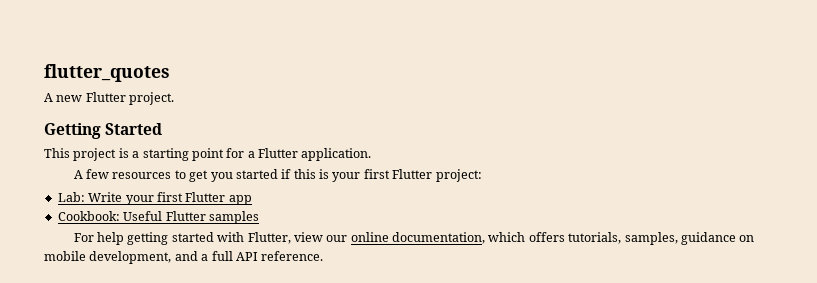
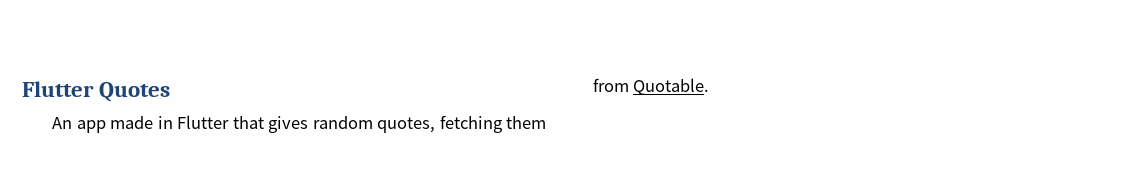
[44,64,170,82] [44,92,175,105] [44,123,163,139] [44,148,372,161] [73,169,482,182] [57,192,252,205] [57,211,259,224] [73,232,755,245] [44,251,324,264] flutter_quotes // A new Flutter project. // Getting Started // This project is a starting point for a Flutter application. // A few resources to get you started if this is your first Flutter project: // Lab: Write your first Flutter app // Cookbook: Useful Flutter samples // For help getting started with Flutter, view our online documentation, which offers tutorials, samples, guidance on mobile development, and a full API reference. -> [22,81,171,102] [52,115,546,133] [593,78,710,95] Flutter Quotes // An app made in Flutter that gives random quotes, fetching them from Quotable.

